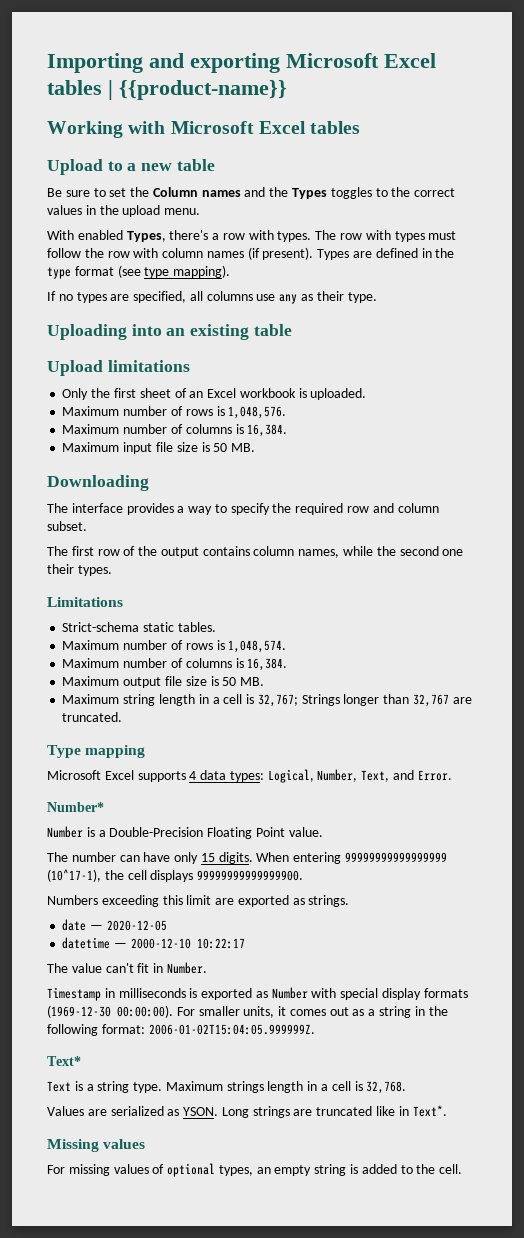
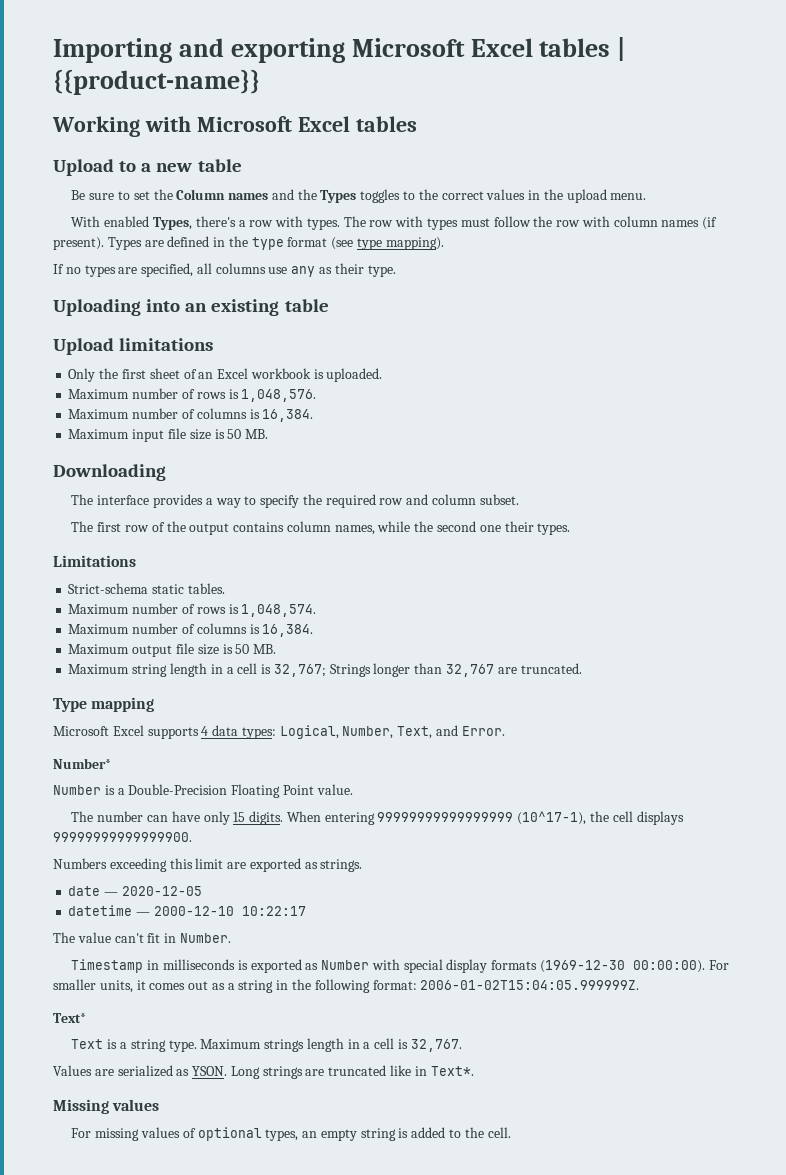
[366,1081,407,1094] 32,768. -> [410,1039,462,1052] 32,767.

